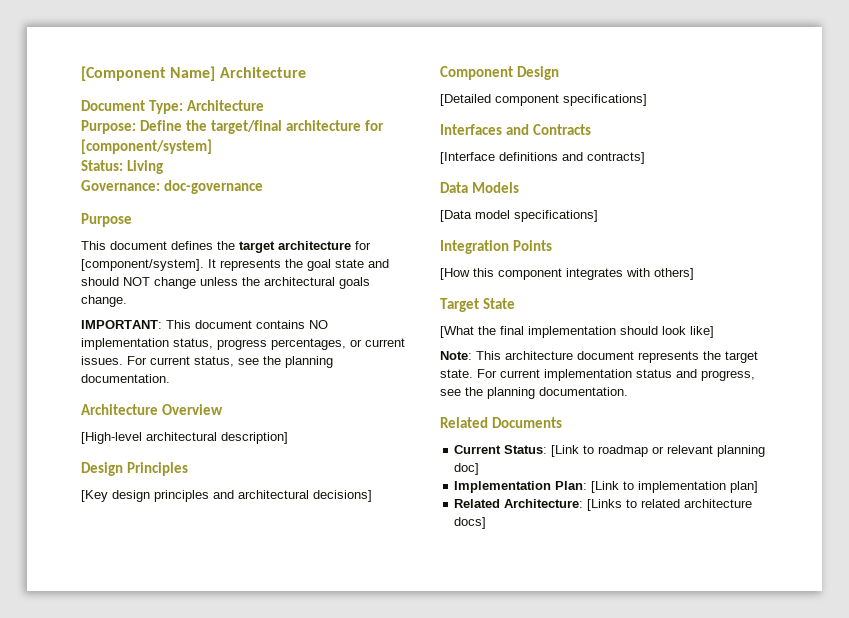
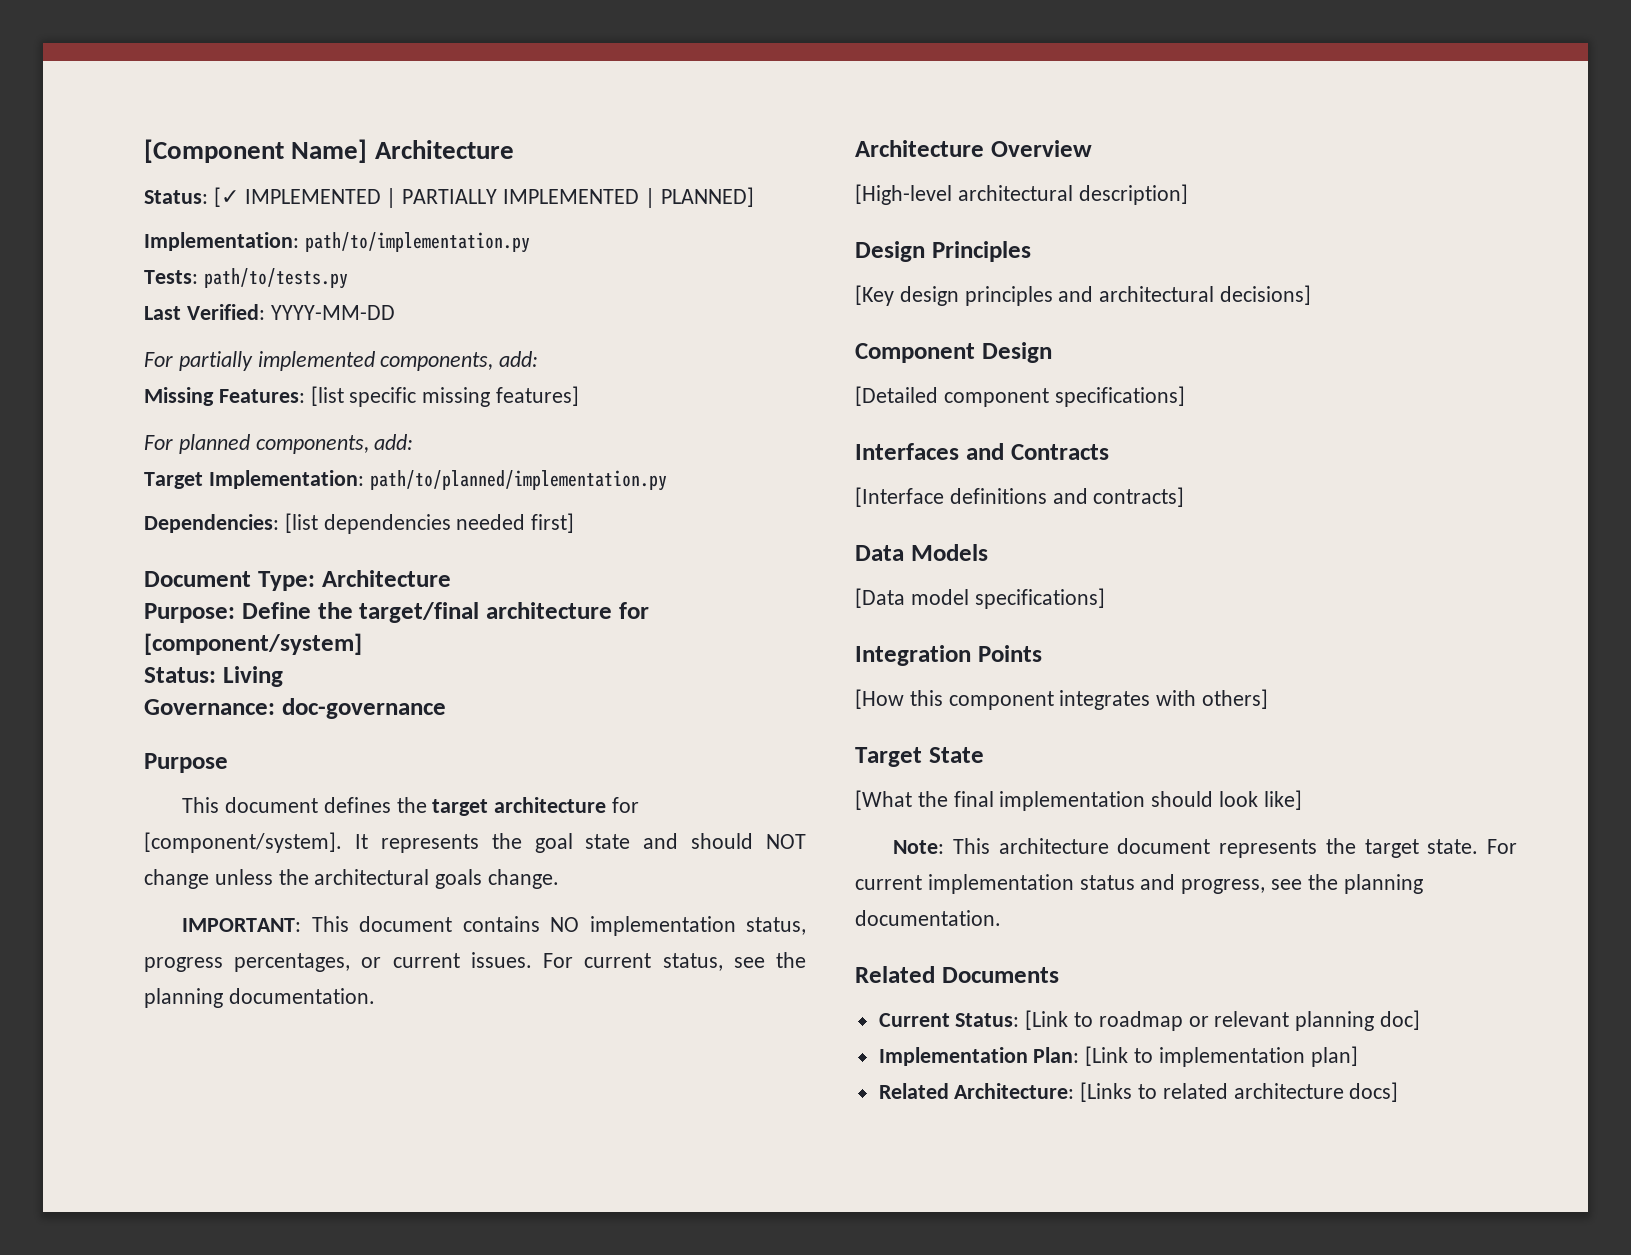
(306, 72) none -> [144,187,754,208] [144,232,530,253] [144,268,348,289] [144,304,395,320] [144,351,539,371] [144,386,580,407] [144,434,414,454] [144,470,667,491] [144,513,575,534] // Status: [✓ IMPLEMENTED | PARTIALLY IMPLEMENTED | PLANNED] // Implementation: path/to/implementation.py // Tests: path/to/tests.py // Last Verified: YYYY-MM-DD // For partially implemented components, add: // Missing Features: [list specific missing features] // For planned components, add: // Target Implementation: path/to/planned/implementation.py // Dependencies: [list dependencies needed first]

